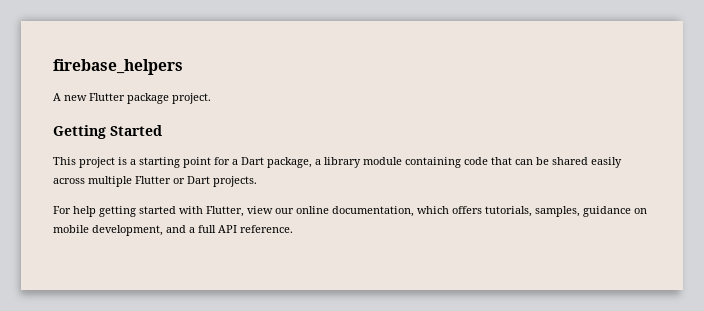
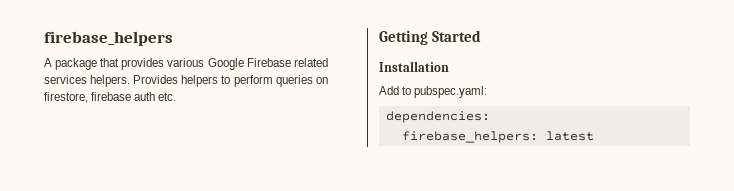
[64,93,211,104] [53,125,162,139] [53,157,622,168] [53,176,257,187] [53,206,647,217] [53,225,293,236] new Flutter package project. // Getting Started // This project is a starting point for a Dart package, a library module containing code that can be shared easily across multiple Flutter or Dart projects. // For help getting started with Flutter, view our online documentation, which offers tutorials, samples, guidance on mobile development, and a full API reference. -> [55,58,328,70] [44,75,328,87] [44,92,177,103] [379,30,481,45] [379,61,449,72] [379,86,488,98] [385,111,490,123] [401,131,594,143] package that provides various Google Firebase related services helpers. Provides helpers to perform queries on firestore, firebase auth etc. // Getting Started // Installation // Add to pubspec.yaml: // dependencies: // firebase_helpers: latest

